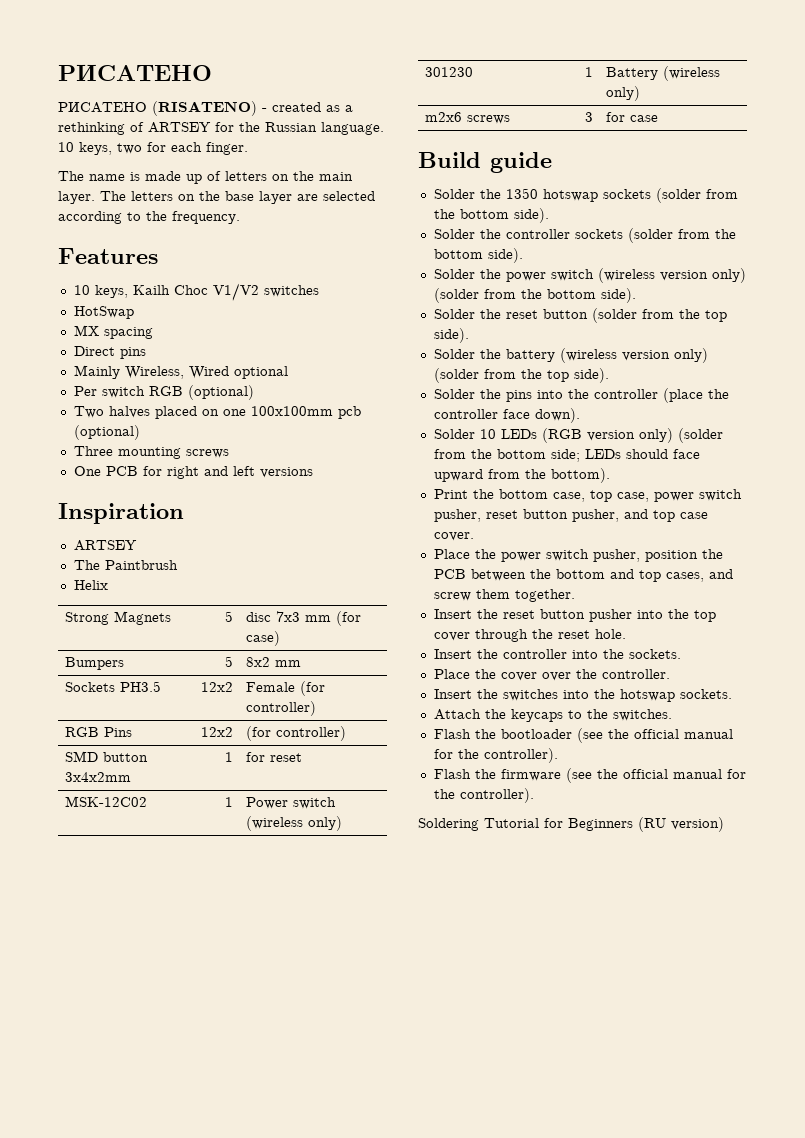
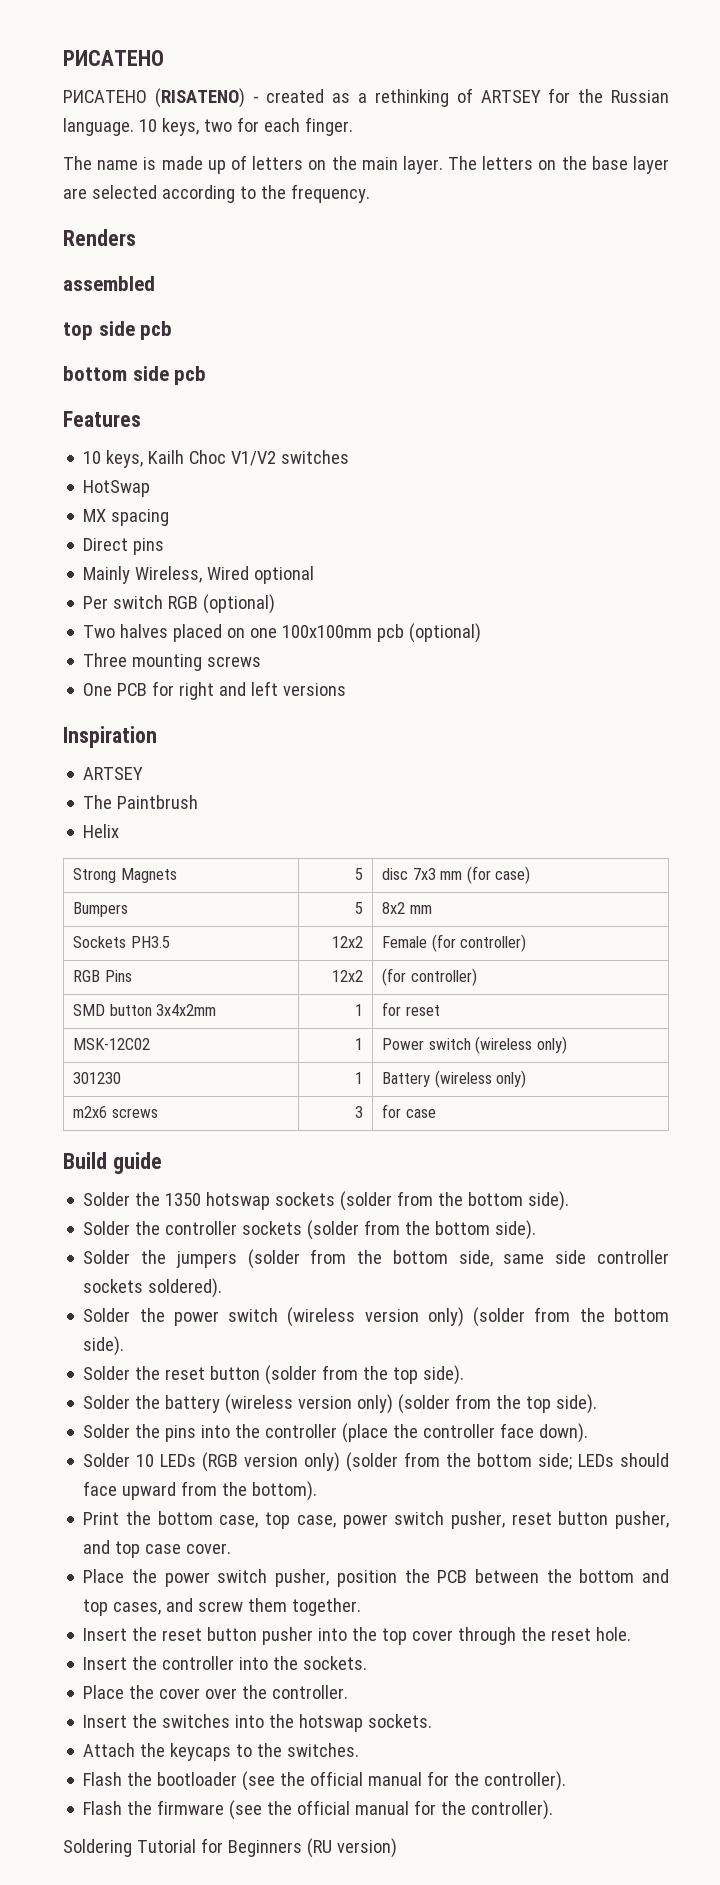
(240, 217) none -> [63,229,136,246] [63,276,155,291] [63,321,173,340] [63,366,207,385] // Renders // assembled // top side pcb // bottom side pcb
(523, 255) none -> [83,1249,669,1269] [83,1278,223,1298] // Solder the jumpers (solder from the bottom side, same side controller sockets soldered).

